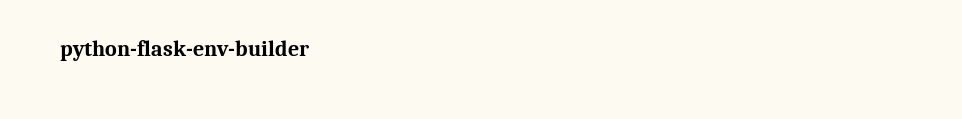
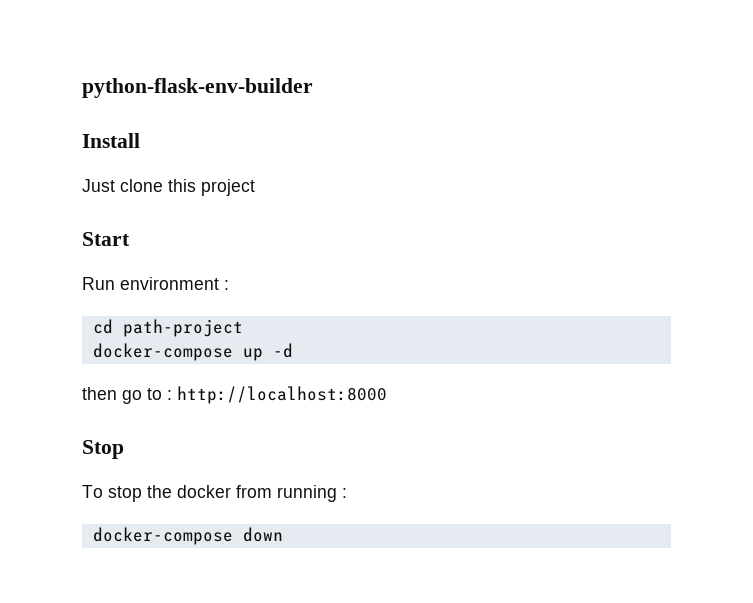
(309, 50) none -> [82,133,140,148] [82,179,255,196] [82,232,130,246] [82,277,229,290] [92,319,243,337] [92,343,293,361] [82,386,387,404] [82,440,124,459] [82,485,347,502] [92,527,283,545] // Install // Just clone this project // Start // Run environment : // cd path-project // docker-compose up -d // then go to : http://localhost:8000 // Stop // To stop the docker from running : // docker-compose down

